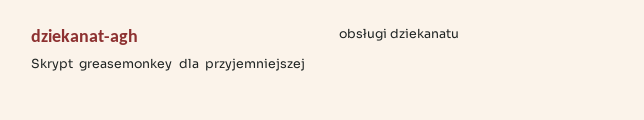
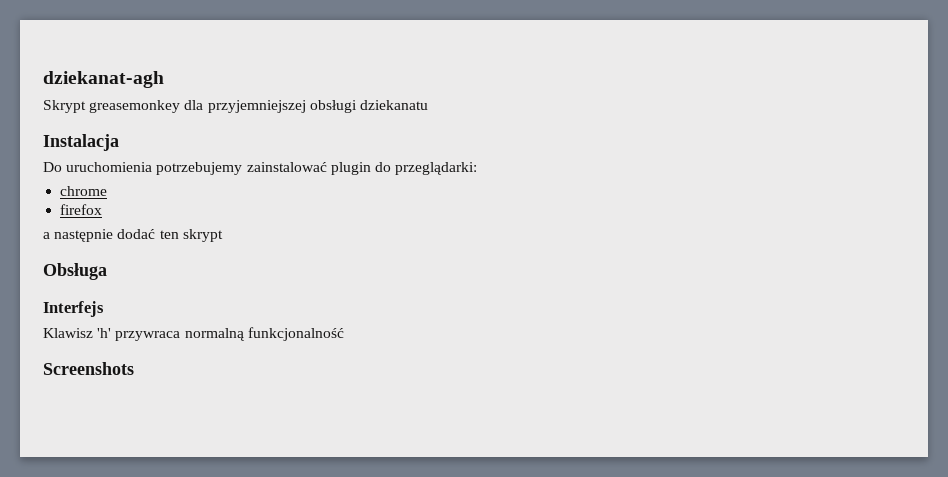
(460, 33) none -> [43,134,119,151] [43,162,478,175] [60,186,108,196] [60,204,103,215] [43,229,223,242] [43,263,107,280] [43,301,104,317] [43,327,344,341] [43,362,134,375] // Instalacja // Do uruchomienia potrzebujemy zainstalować plugin do przeglądarki: // chrome // firefox // a następnie dodać ten skrypt // Obsługa // Interfejs // Klawisz 'h' przywraca normalną funkcjonalność // Screenshots

